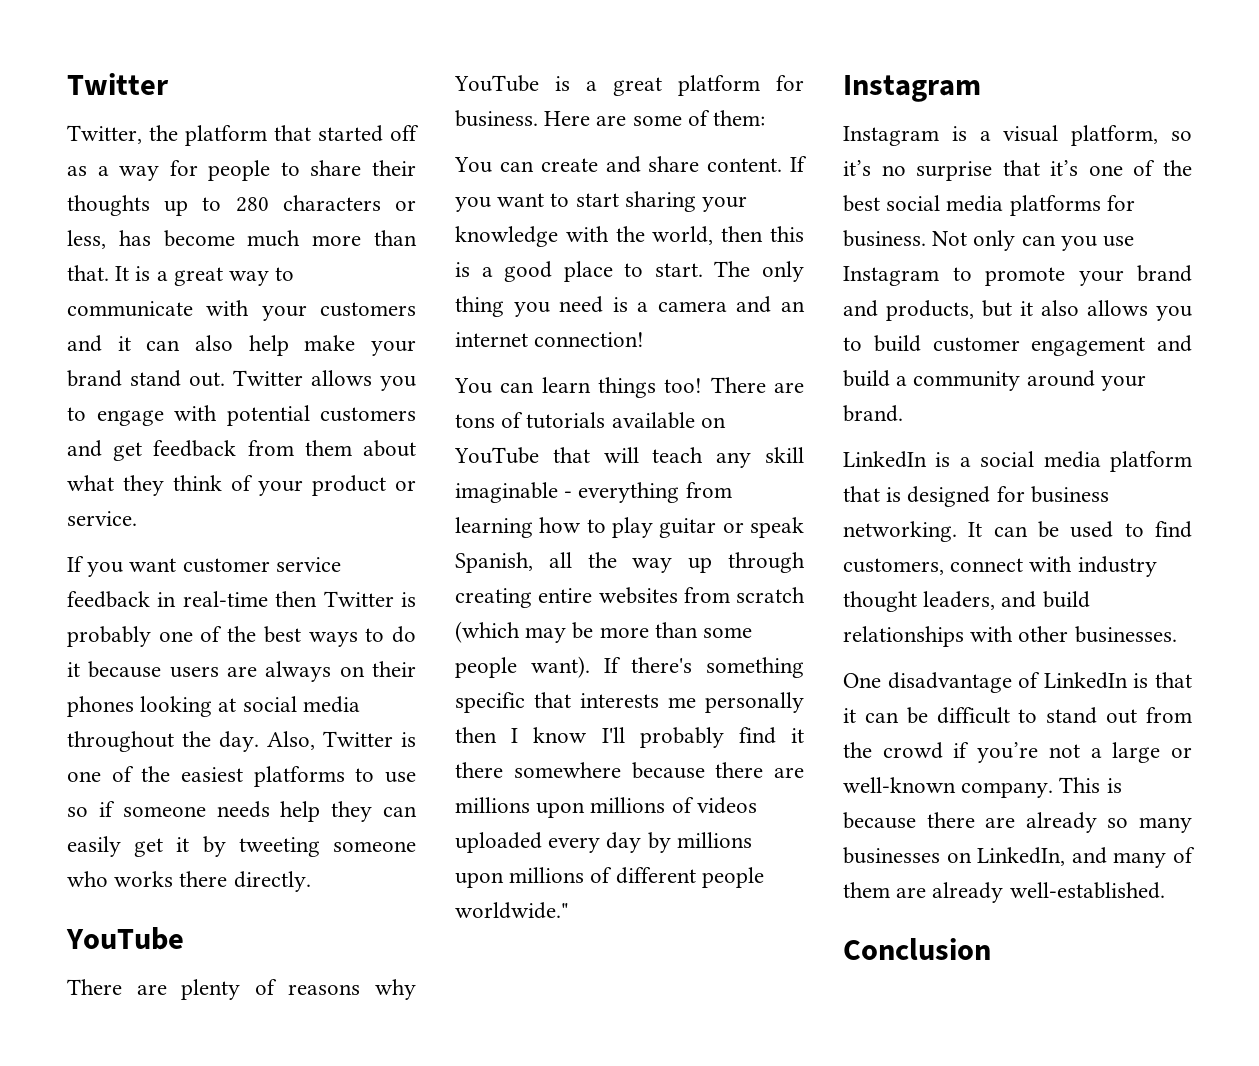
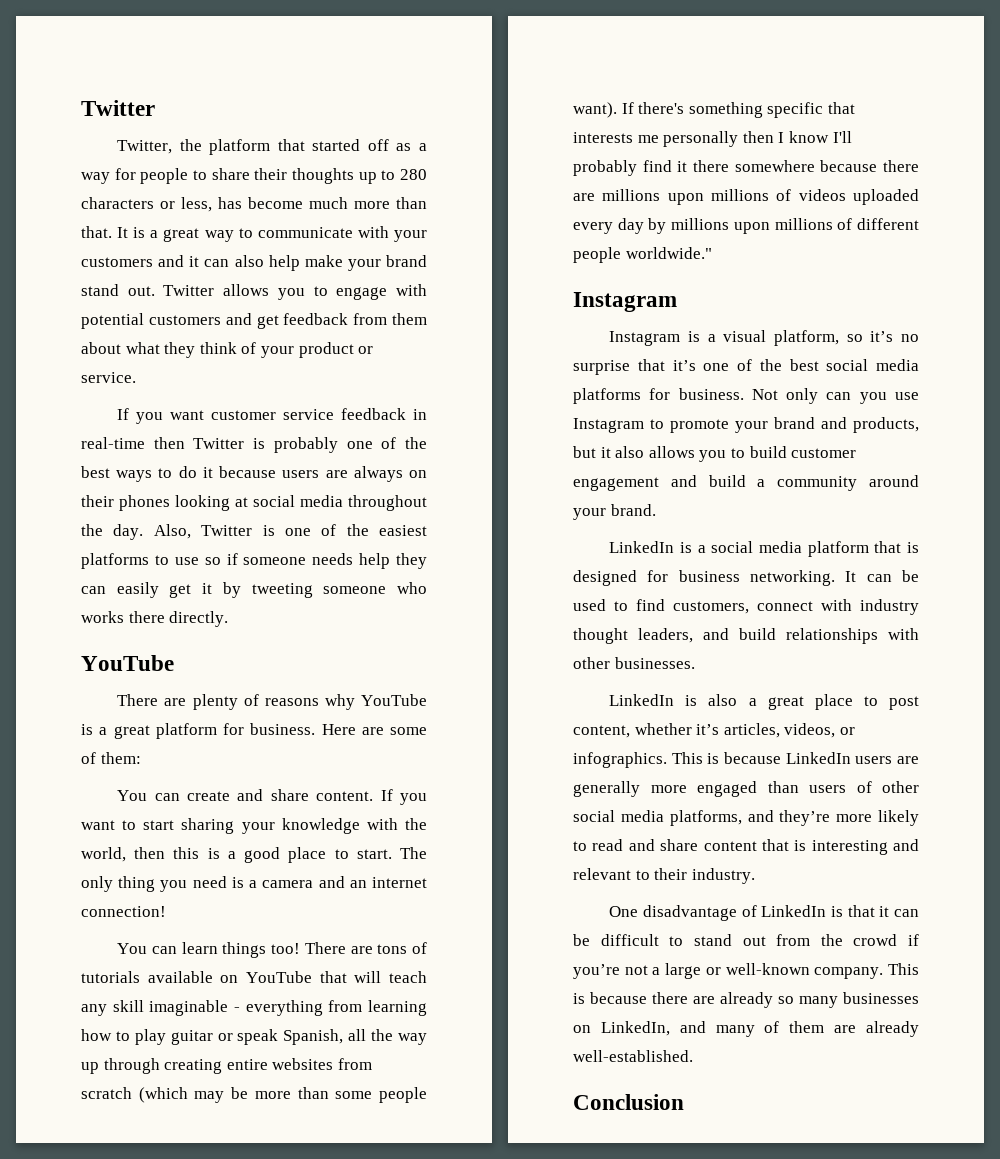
(1177, 634) none -> [609,694,919,710] [573,723,855,738] [573,752,919,768] [573,781,919,797] [573,810,919,826] [573,839,919,855] [573,868,755,884] // LinkedIn is also a great place to post content, whether it’s articles, videos, or infographics. This is because LinkedIn users are generally more engaged than users of other social media platforms, and they’re more likely to read and share content that is interesting and relevant to their industry.

